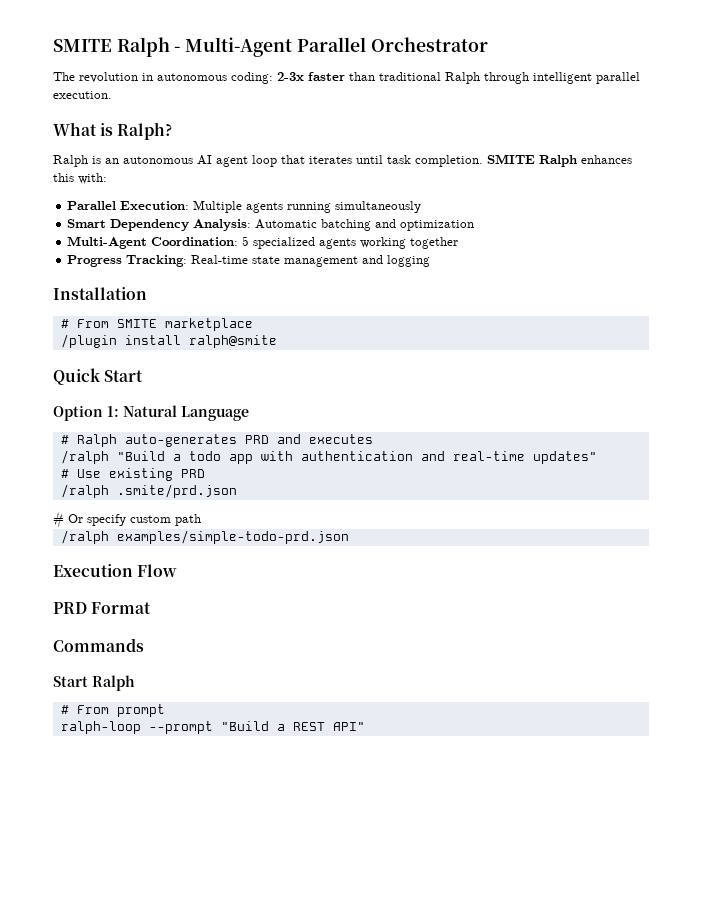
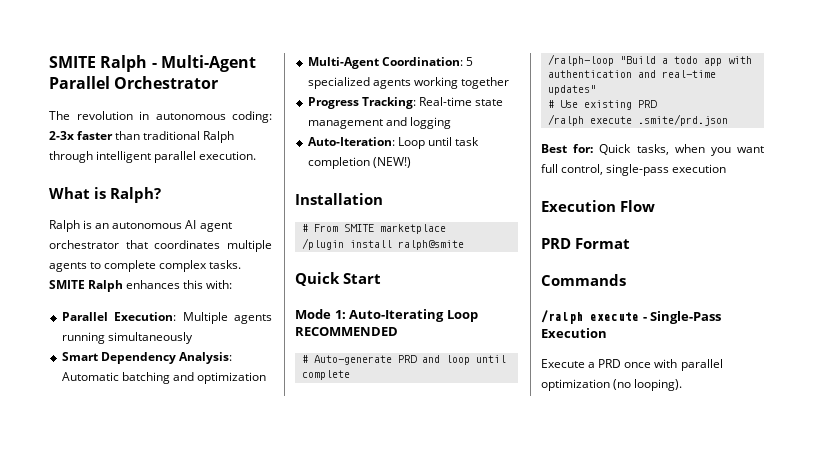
[252,155,483,167] loop that iterates until task completion. -> [49,240,272,252] [49,260,242,272] orchestrator that coordinates multiple agents to complete complex tasks.
(431, 261) none -> [307,137,479,149] [307,157,411,169] // Auto-Iteration: Loop until task completion (NEW!)
[53,405,249,421] [60,434,373,447] [60,450,109,464] Option 1: Natural Language // # Ralph auto-generates PRD and executes // /ralph -> [295,309,478,322] [295,327,398,336] [301,355,506,365] [301,370,350,380] [547,54,614,66] Mode 1: Auto-Iterating Loop RECOMMENDED // # Auto-generate PRD and loop until complete // /ralph-loop
(109, 491) none -> [589,116,632,124] execute
[53,511,201,528] [60,530,349,544] # Or specify custom path // /ralph examples/simple-todo-prd.json -> [541,144,764,156] [541,164,727,176] Best for: Quick tasks, when you want full control, single-pass execution
[53,675,135,691] [60,704,165,717] [60,721,365,734] Start Ralph // # From prompt // ralph-loop --prompt "Build a REST API" -> [541,310,722,324] [541,328,607,338] [541,359,723,371] [541,379,683,391] /ralph execute - Single-Pass Execution // Execute a PRD once with parallel optimization (no looping).

